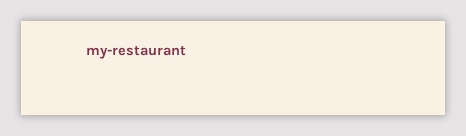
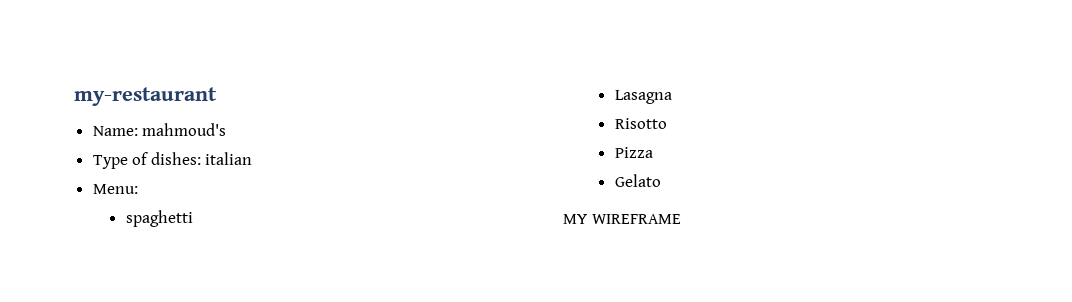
(186, 52) none -> [92,123,227,136] [92,152,253,169] [92,184,138,194] [125,210,193,227] [614,90,672,104] [614,118,667,129] [614,147,653,158] [614,174,661,187] [563,214,681,224] // Name: mahmoud's // Type of dishes: italian // Menu: // spaghetti // Lasagna // Risotto // Pizza // Gelato // MY WIREFRAME

